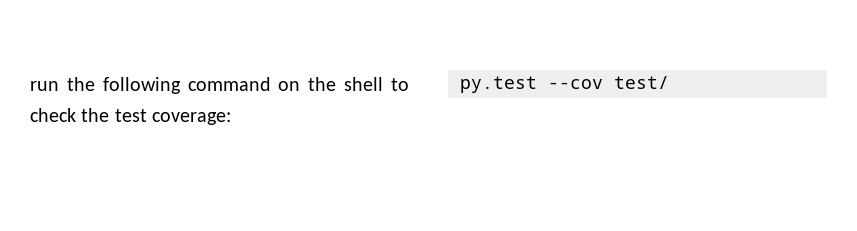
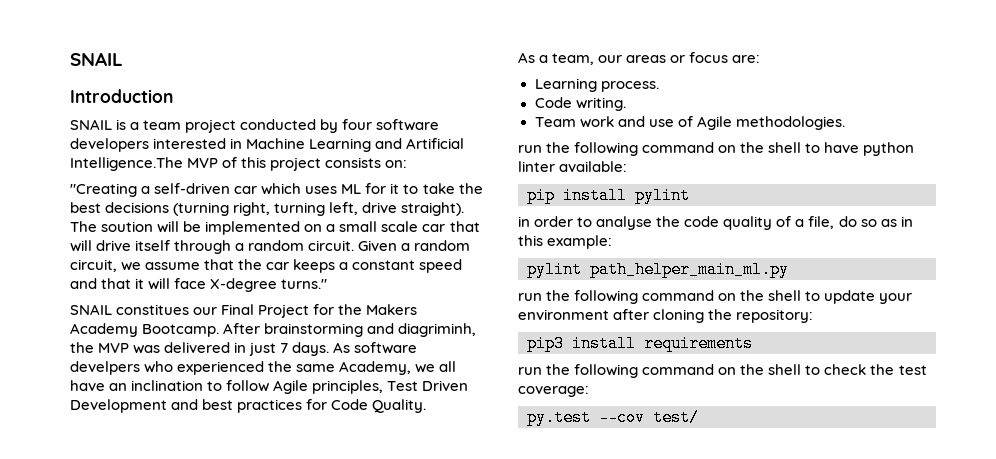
(30, 86) none -> [70,52,123,66] [70,89,173,103] [70,119,440,133] [70,138,465,152] [70,157,408,171] [70,183,483,197] [70,202,465,216] [70,221,480,235] [70,240,471,254] [70,259,463,273] [70,278,328,292] [70,304,418,318] [70,323,477,337] [70,342,418,356] [70,361,457,375] [70,380,469,394] [70,399,427,413] [518,52,761,65] [534,78,659,92] [534,97,626,111] [534,116,845,130] [518,142,915,156] [518,161,628,172] [527,187,690,204] [518,216,913,230] [518,235,613,249] [527,261,789,278] [518,290,913,304] [518,309,814,323] [527,335,753,352] SNAIL // Introduction // SNAIL is a team project conducted by four software developers interested in Machine Learning and Artificial Intelligence.The MVP of this project consists on: // "Creating a self-driven car which uses ML for it to take the best decisions (turning right, turning left, drive straight). The soution will be implemented on a small scale car that will drive itself through a random circuit. Given a random circuit, we assume that the car keeps a constant speed and that it will face X-degree turns." // SNAIL constitues our Final Project for the Makers Academy Bootcamp. After brainstorming and diagriminh, the MVP was delivered in just 7 days. As software develpers who experienced the same Academy, we all have an inclination to follow Agile principles, Test Driven Development and best practices for Code Quality. // As a team, our areas or focus are: // Learning process. // Code writing. // Team work and use of Agile methodologies. // run the following command on the shell to have python linter available: // pip install pylint // in order to analyse the code quality of a file, do so as in this example: // pylint path_helper_main_ml.py // run the following command on the shell to update your environment after cloning the repository: // pip3 install requirements //

